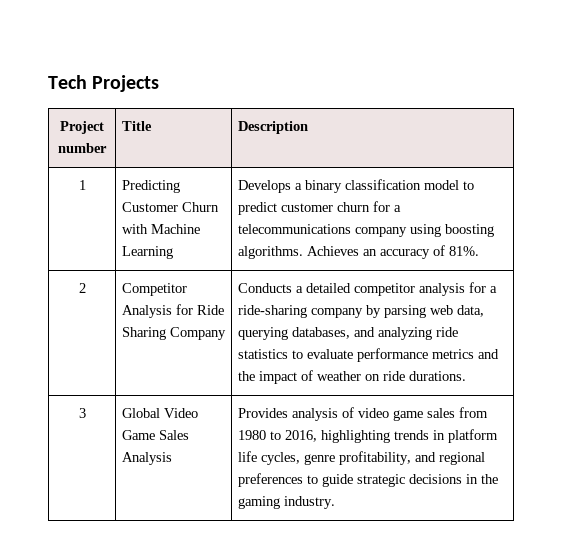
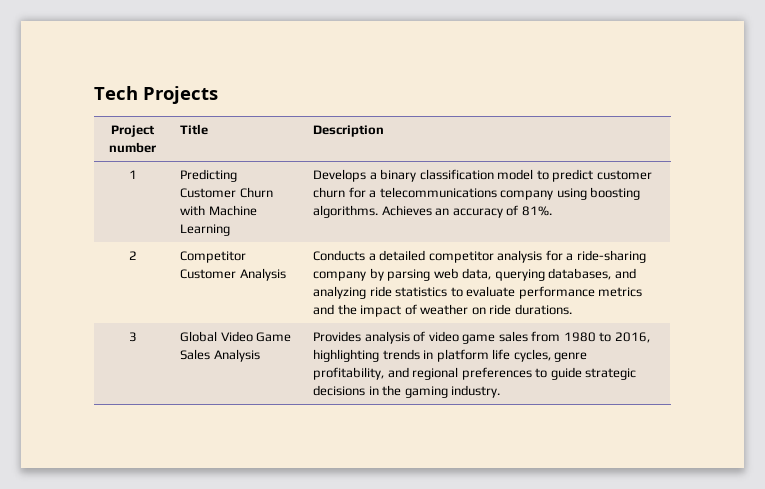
[121,304,224,318] [121,327,226,340] Analysis for Ride Sharing Company -> [180,268,286,281] Customer Analysis

